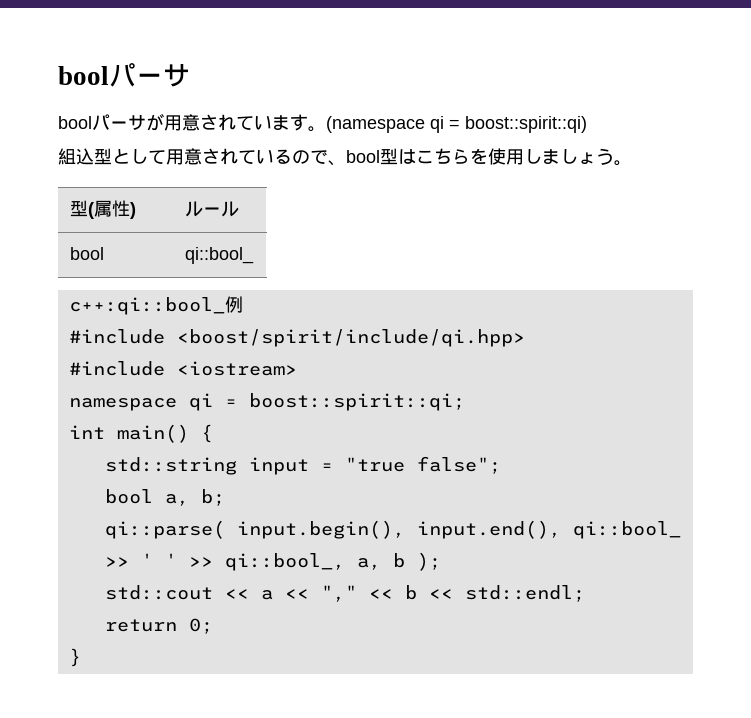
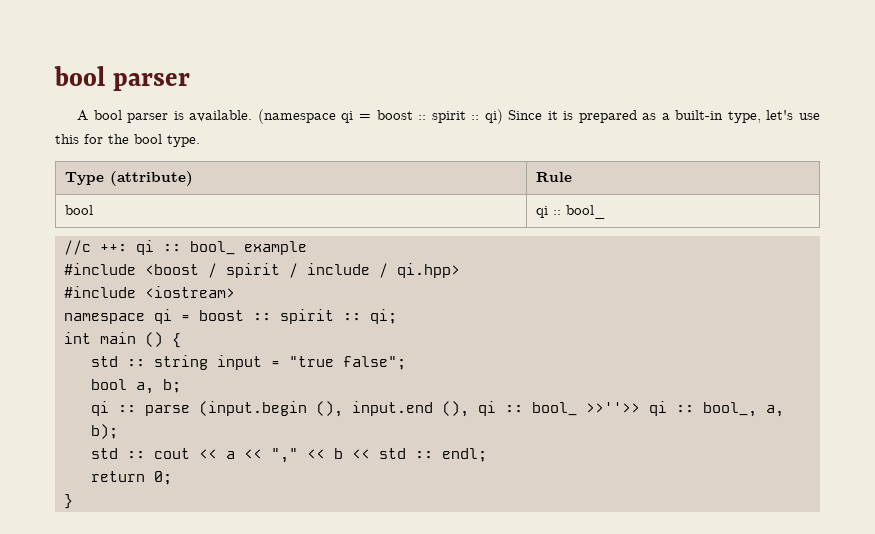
[58,63,190,87] [58,113,587,133] [58,148,632,166] [69,200,136,219] [184,201,239,217] [69,247,104,260] [184,247,254,264] [68,296,243,315] [68,329,525,347] boolパーサ // boolパーサが用意されています。(namespace qi = boost::spirit::qi) // 組込型として用意されているので、bool型はこちらを使用しましょう。 // 型(属性) | ルール // bool | qi::bool_ // c++:qi::bool_例 // #include <boost/spirit/include/qi.hpp> -> [54,66,190,91] [77,109,821,124] [55,134,200,147] [65,171,194,186] [536,172,573,182] [65,205,94,215] [536,205,607,219] [64,240,307,255] [64,263,460,278] bool parser // A bool parser is available. (namespace qi = boost :: spirit :: qi) Since it is prepared as a built-in type, let's use this for the bool type. // Type (attribute) | Rule // bool | qi :: bool_ // //c ++: qi :: bool_ example // #include <boost / spirit / include / qi.hpp>
[248,393,465,411] boost::spirit::qi; -> [199,309,397,324] boost :: spirit :: qi;
[116,424,189,443] main() -> [100,332,163,347] main ()
[104,457,237,475] std::string -> [91,355,208,370] std :: string
[104,520,681,539] [104,552,441,571] [104,585,213,600] qi::parse( input.begin(), input.end(), qi::bool_ >> ' ' >> qi::bool_, a, b ); // std::cout -> [91,401,784,417] [91,424,118,439] [91,448,190,459] qi :: parse (input.begin (), input.end (), qi :: bool_ >>''>> qi :: bool_, a, b); // std :: cout
[464,585,585,602] std::endl; -> [379,448,487,462] std :: endl;

